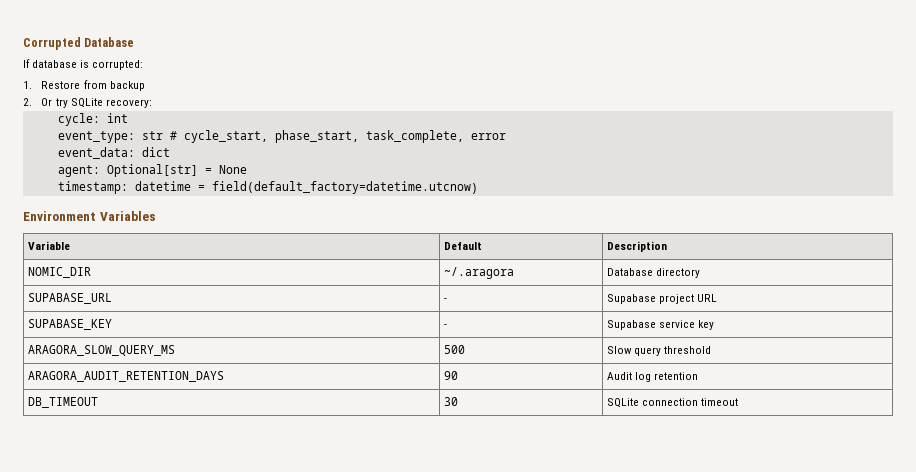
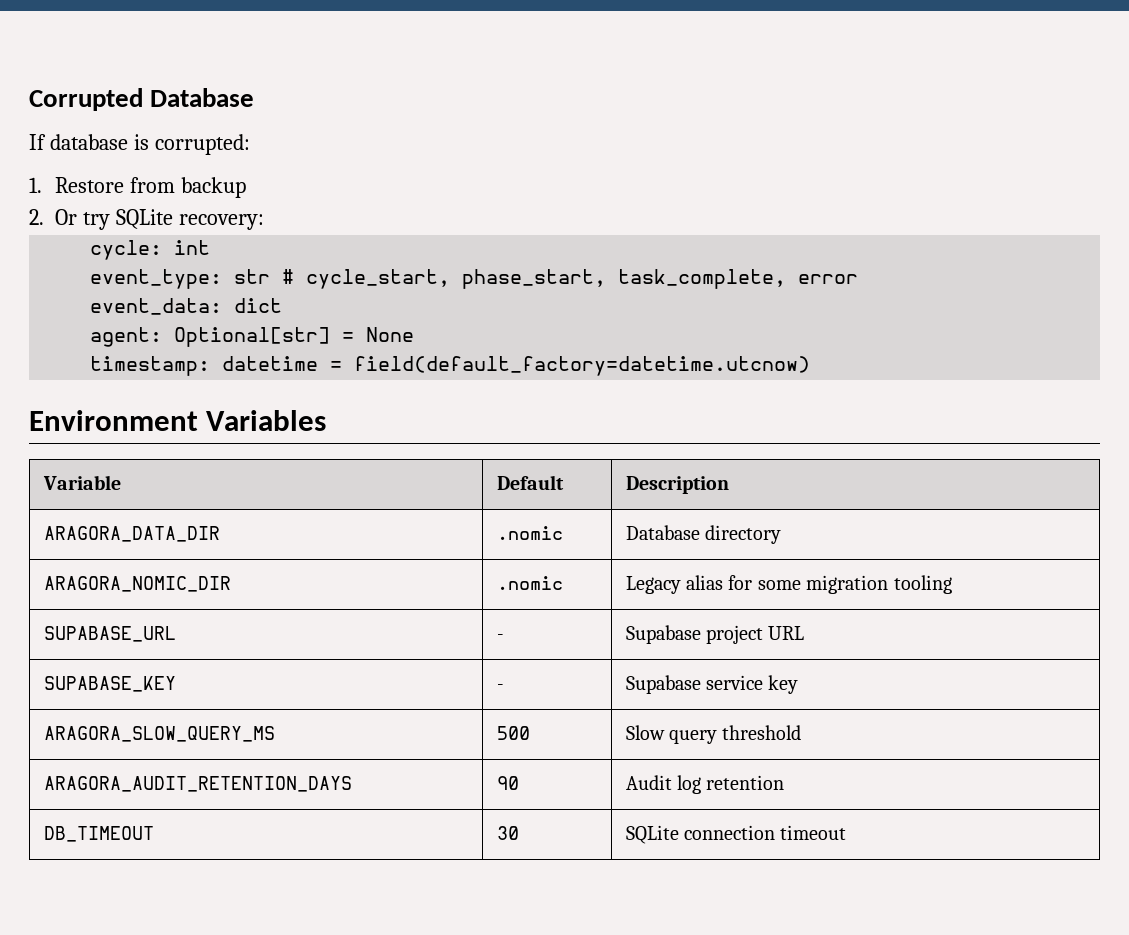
[28,267,92,278] [444,267,515,279] NOMIC_DIR | ~/.aragora -> [43,526,220,542] [496,526,563,540] ARAGORA_DATA_DIR | .nomic
(701, 273) none -> [43,576,231,592] [496,576,563,590] [625,575,952,594] // ARAGORA_NOMIC_DIR | .nomic | Legacy alias for some migration tooling

